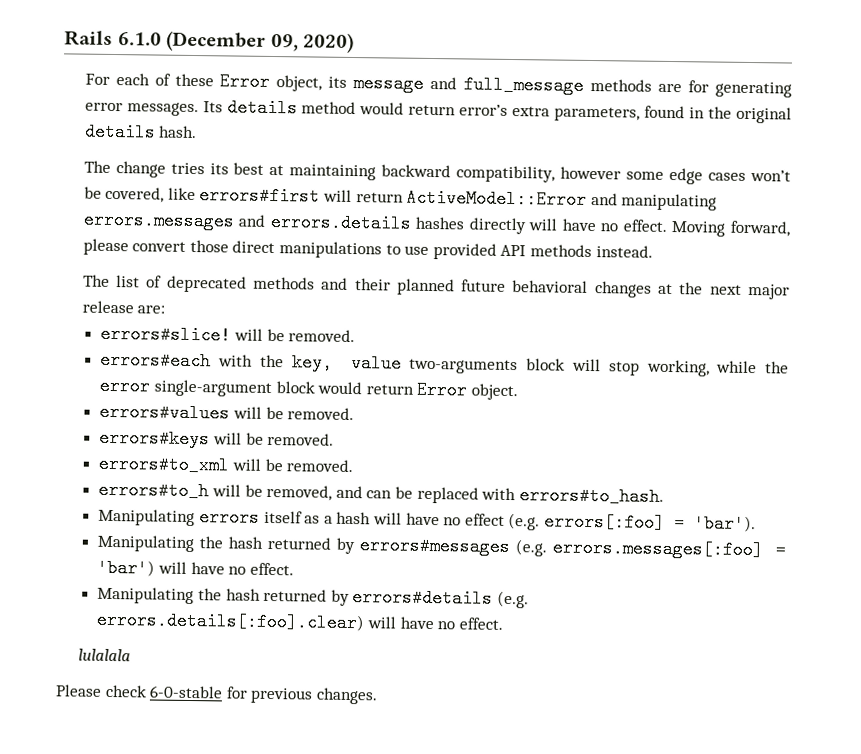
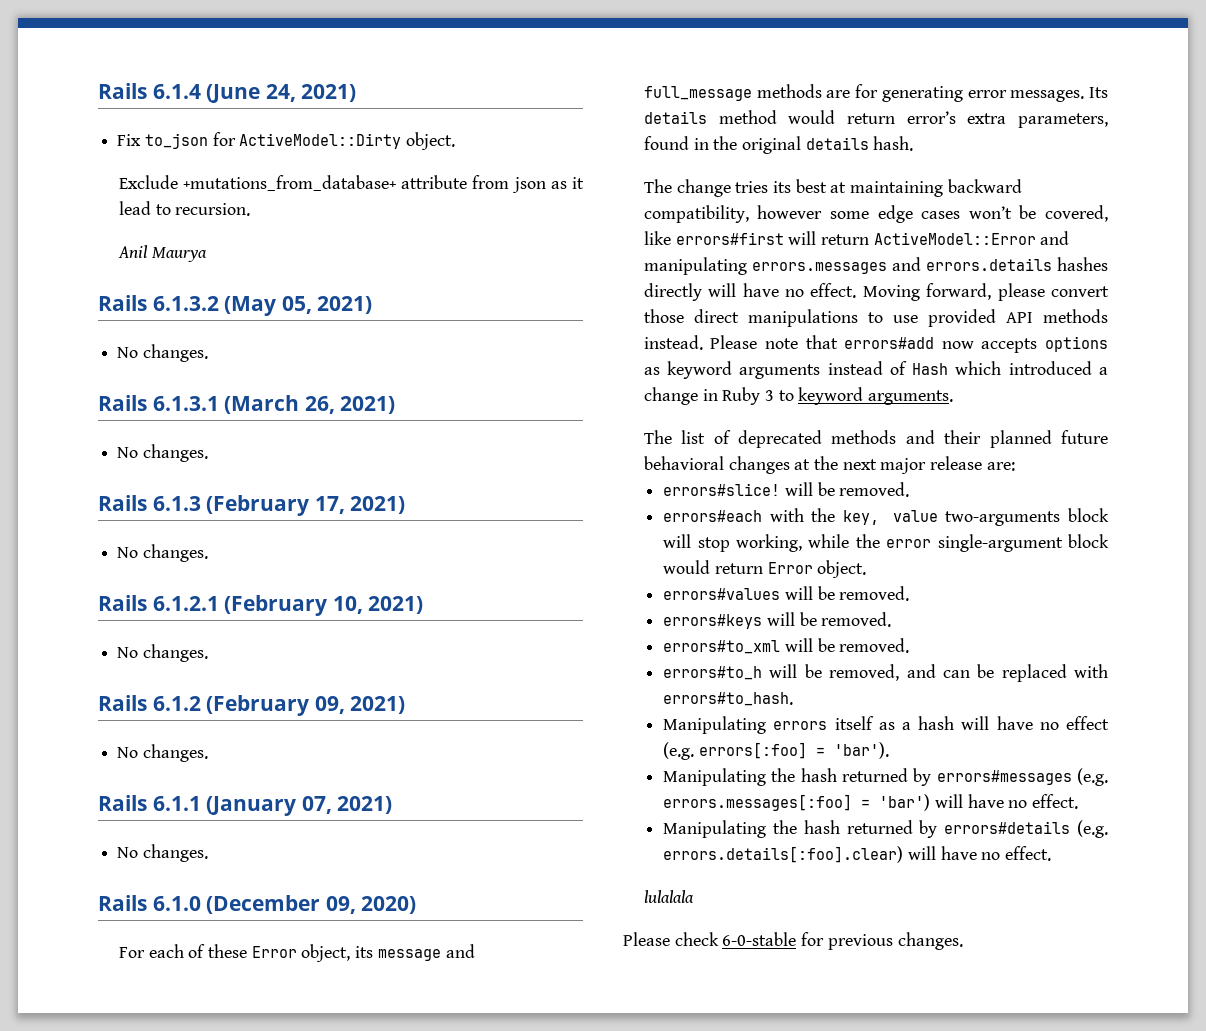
[64,30,113,46] Rails -> [98,83,357,103] [117,132,456,150] [118,175,584,193] [118,201,251,216] [117,245,207,262] [98,295,373,316] [117,344,208,362] [98,395,396,414] [117,444,208,462] [98,495,406,516] [117,544,208,562] [98,595,424,616] [117,644,208,662] [98,695,406,716] [117,744,208,762] [98,795,393,816] [117,844,208,862] [98,895,147,911] Rails 6.1.4 (June 24, 2021) // Fix to_json for ActiveModel::Dirty object. // Exclude +mutations_from_database+ attribute from json as it lead to recursion. // Anil Maurya // Rails 6.1.3.2 (May 05, 2021) // No changes. // Rails 6.1.3.1 (March 26, 2021) // No changes. // Rails 6.1.3 (February 17, 2021) // No changes. // Rails 6.1.2.1 (February 10, 2021) // No changes. // Rails 6.1.2 (February 09, 2021) // No changes. // Rails 6.1.1 (January 07, 2021) // No changes. // Rails
(653, 251) none -> [710,335,1108,353] [643,361,1108,379] [643,387,954,405] Please note that errors#add now accepts options as keyword arguments instead of Hash which introduced a change in Ruby 3 to keyword arguments.

